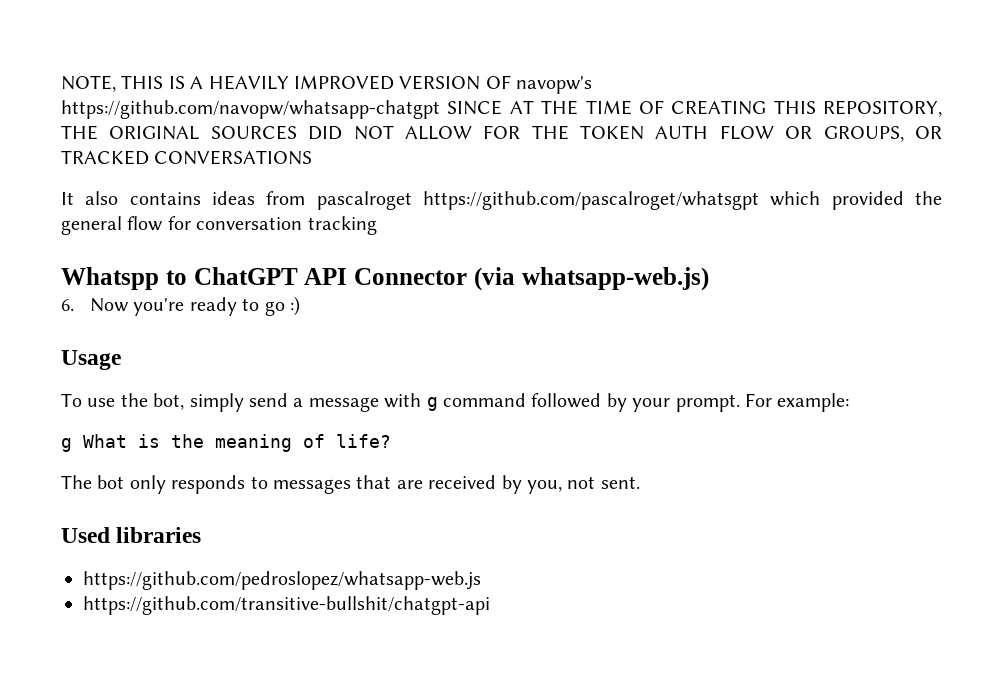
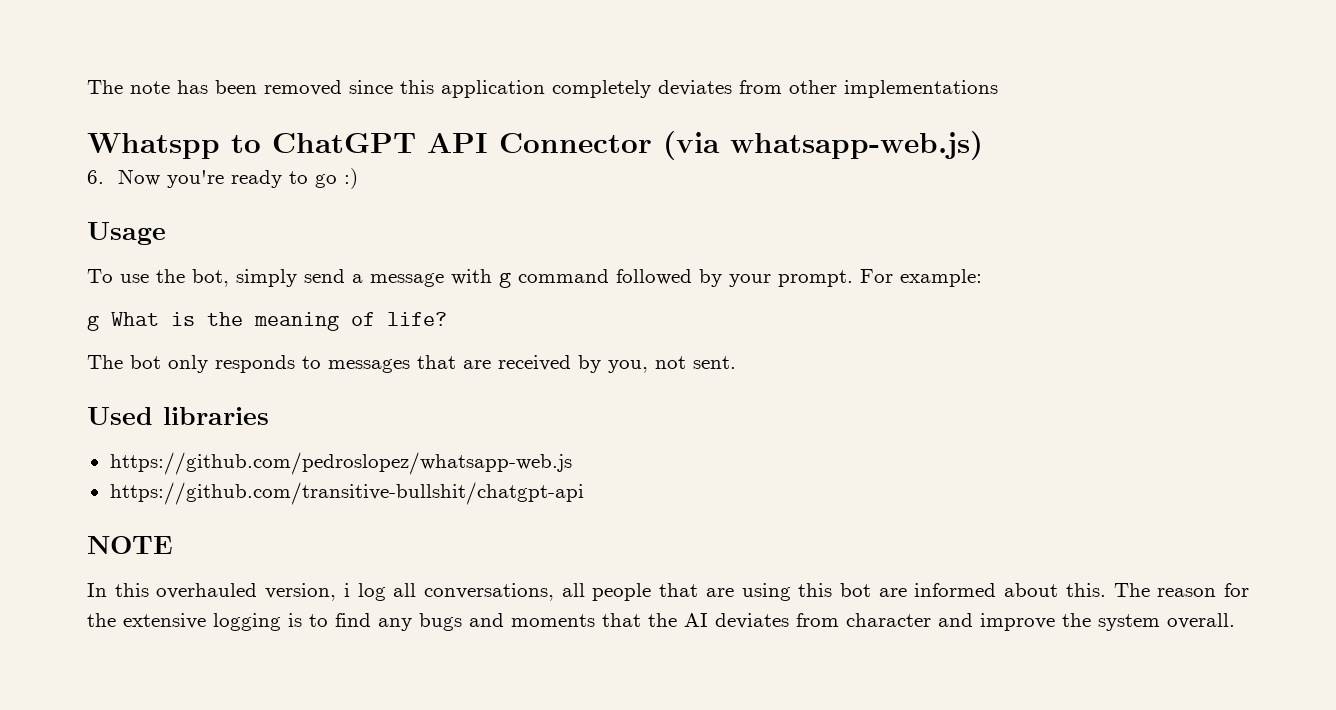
[61,75,593,94] [61,100,942,119] [61,125,942,142] [61,150,313,165] [61,191,943,210] [61,216,377,235] NOTE, THIS IS A HEAVILY IMPROVED VERSION OF navopw's https://github.com/navopw/whatsapp-chatgpt SINCE AT THE TIME OF CREATING THIS REPOSITORY, THE ORIGINAL SOURCES DID NOT ALLOW FOR THE TOKEN AUTH FLOW OR GROUPS, OR TRACKED CONVERSATIONS // It also contains ideas from pascalroget https://github.com/pascalroget/whatsgpt which provided the general flow for conversation tracking -> [87,80,998,98] The note has been removed since this application completely deviates from other implementations
(490, 605) none -> [87,536,173,554] [87,583,1249,601] [87,613,1235,631] // NOTE // In this overhauled version, i log all conversations, all people that are using this bot are informed about this. The reason for the extensive logging is to find any bugs and moments that the AI deviates from character and improve the system overall.

